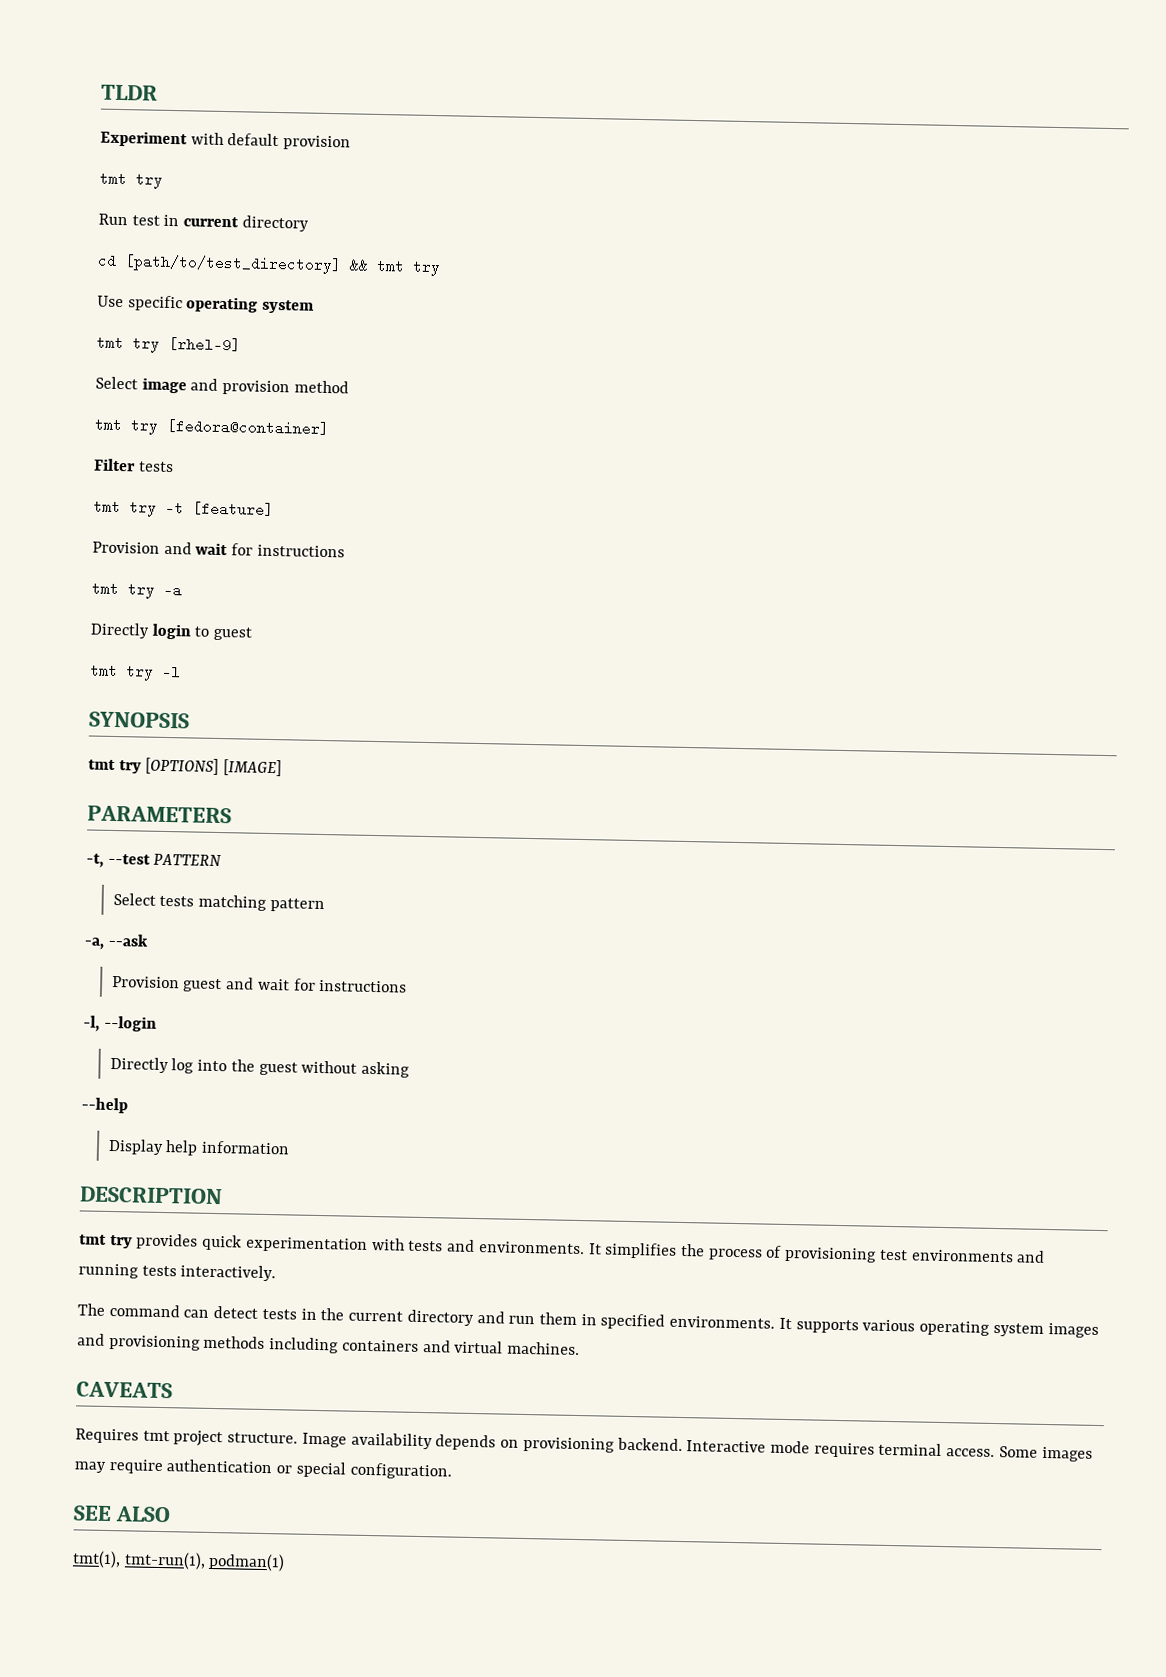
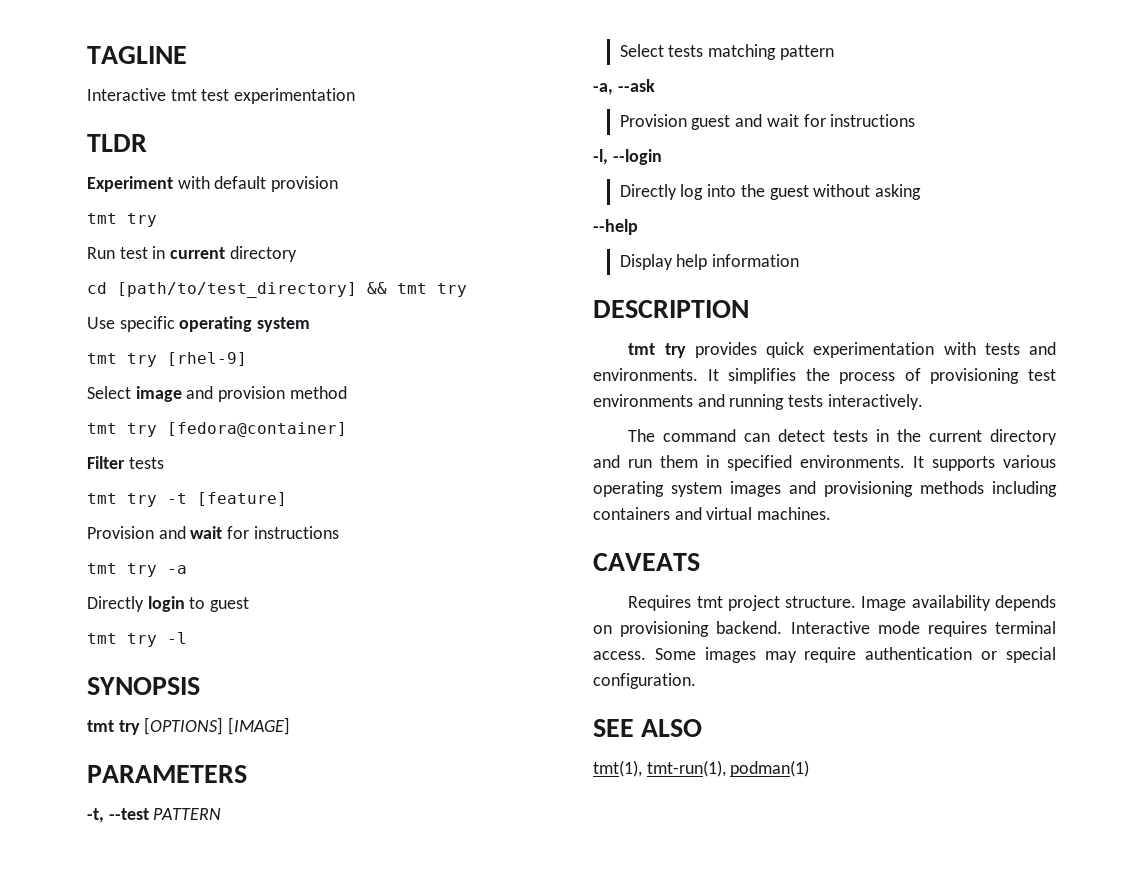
(101, 92) none -> [87,46,187,64] [87,88,356,104] TAGLINE // Interactive tmt test experimentation //

